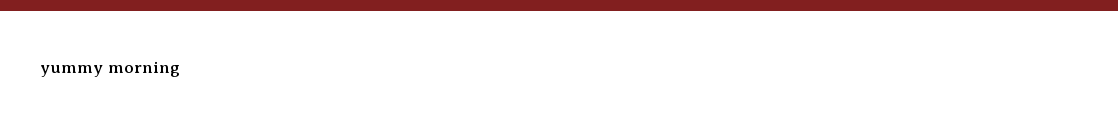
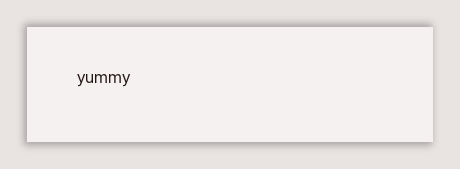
[107,61,180,77] morning -> (131, 80) none

